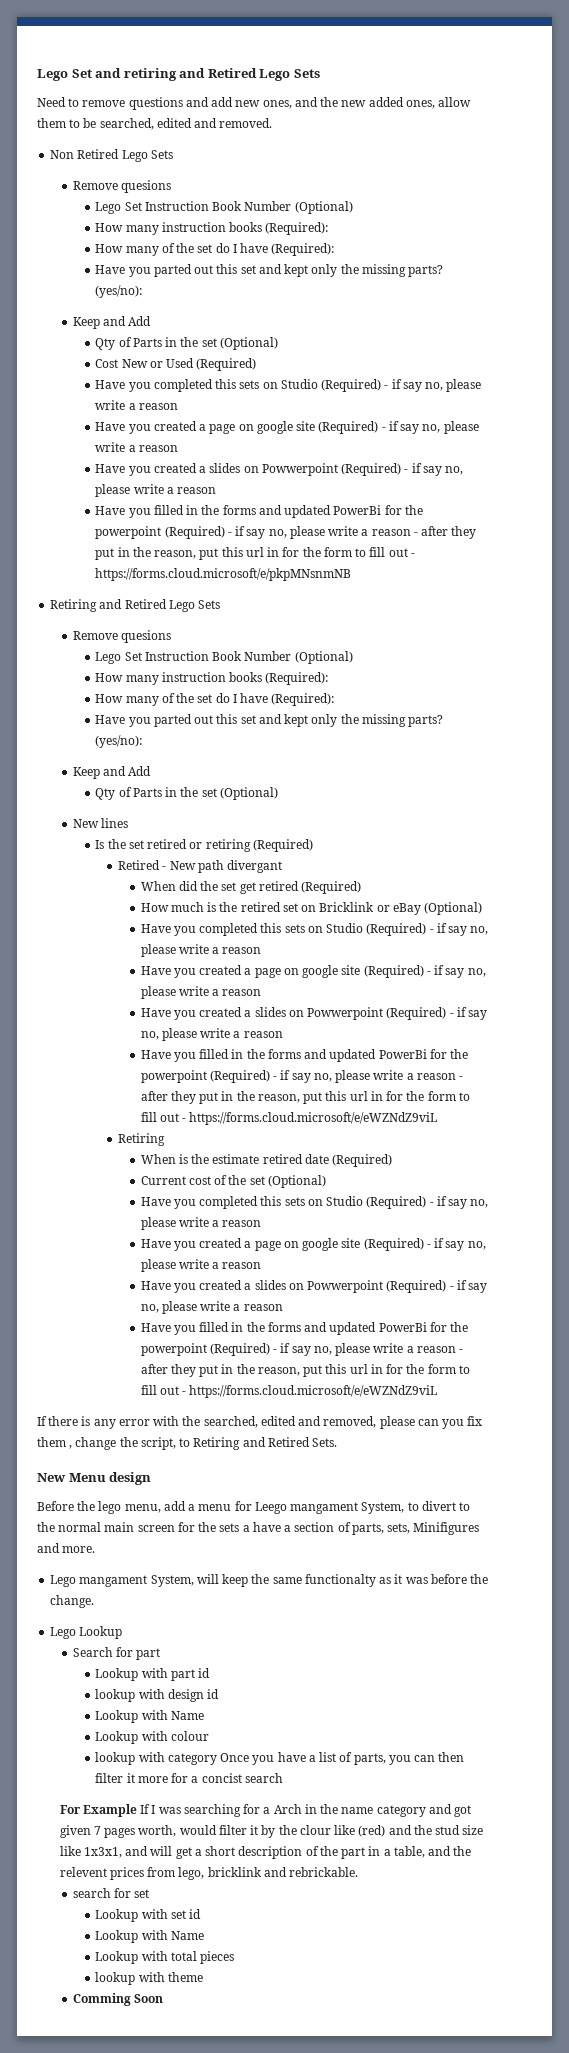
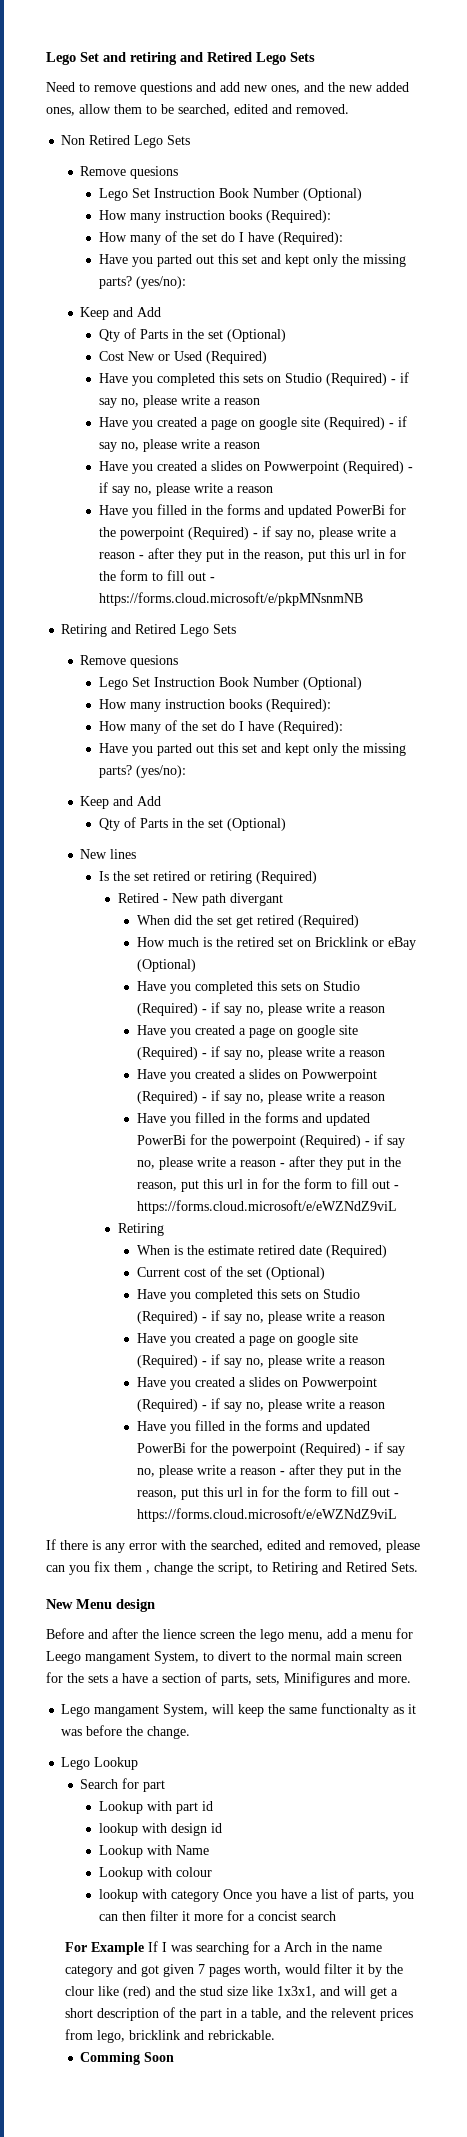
(74, 1506) none -> [88,1628,235,1639] and after the lience screen
[72,1888,150,1898] [95,1909,202,1922] [95,1930,204,1943] [95,1951,235,1964] [95,1972,203,1985] // search for set // Lookup with set id // Lookup with Name // Lookup with total pieces // lookup with theme -> (275, 2035) none

